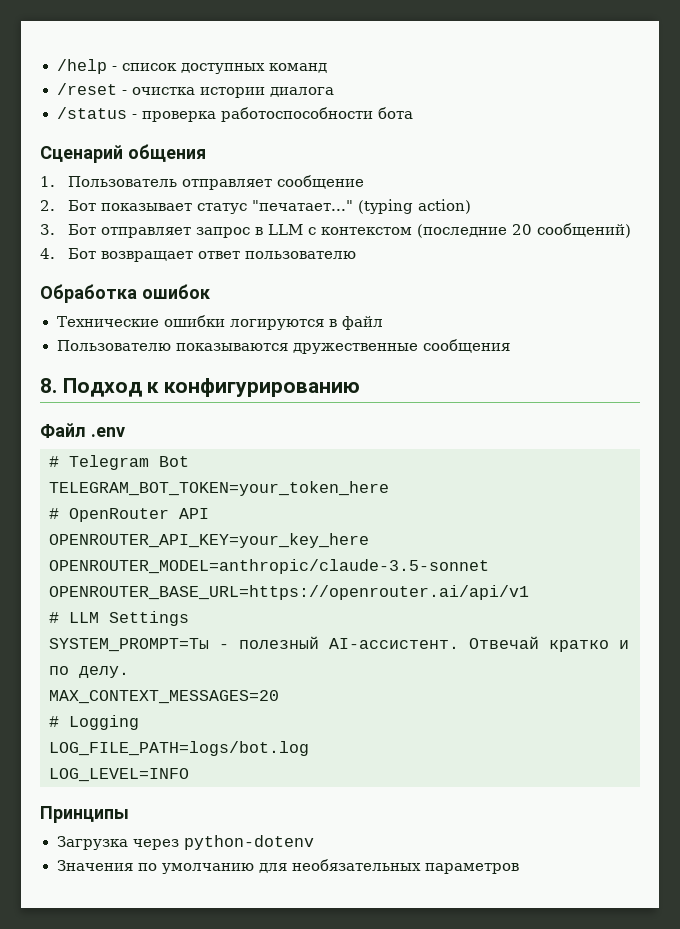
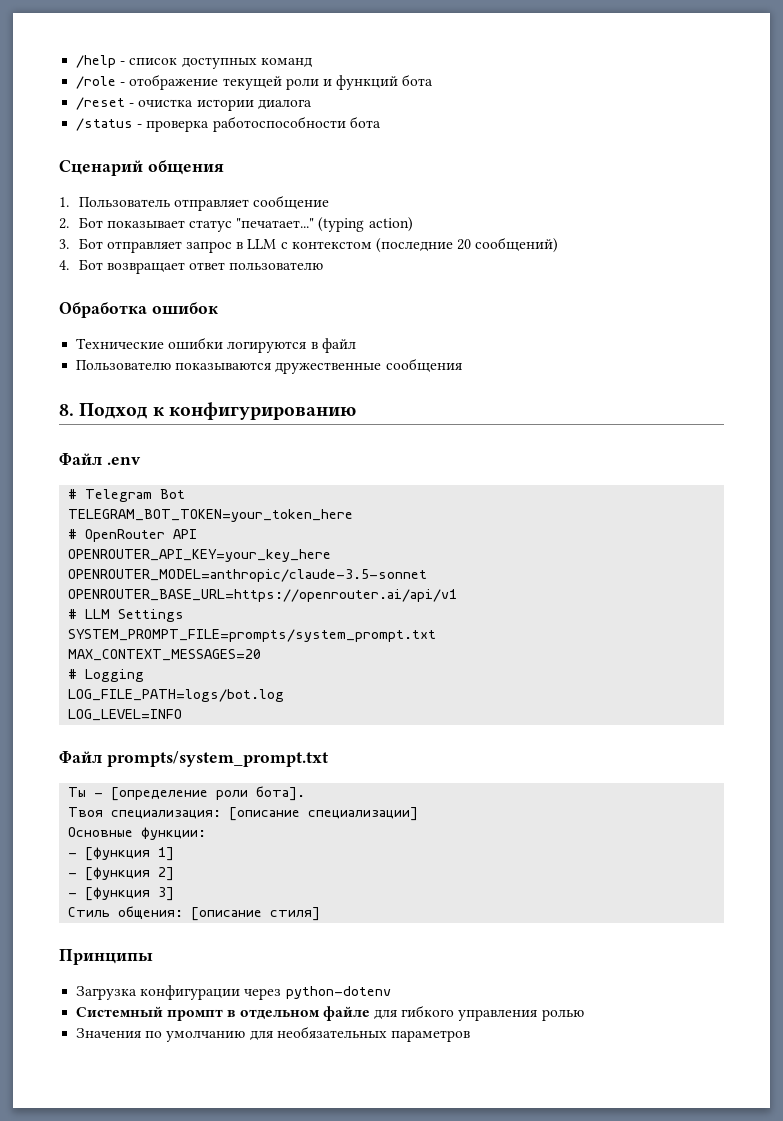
(327, 68) none -> [76,74,434,90] // /role - отображение текущей роли и функций бота
[49,636,629,652] [49,666,129,678] SYSTEM_PROMPT=Ты - полезный AI-ассистент. Отвечай кратко и по делу. -> [68,629,437,642] SYSTEM_PROMPT_FILE=prompts/system_prompt.txt
(189, 775) none -> [59,751,328,767] [68,786,306,801] [68,807,419,821] [68,827,207,840] [68,847,175,861] [68,867,175,881] [68,887,175,901] [68,906,321,921] // Файл prompts/system_prompt.txt // Ты - [определение роли бота]. // Твоя специализация: [описание специализации] // Основные функции: // - [функция 1] // - [функция 2] // - [функция 3] // Стиль общения: [описание стиля]
(128, 843) none -> [140,985,241,1000] конфигурации
(314, 842) none -> [76,1005,584,1021] // Системный промпт в отдельном файле для гибкого управления ролью

